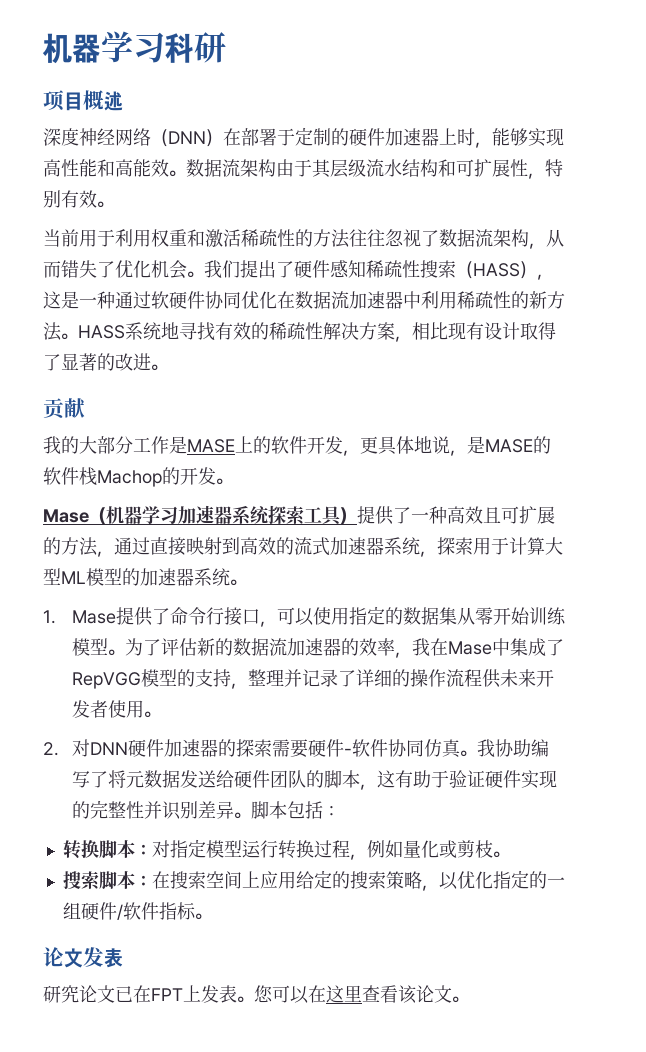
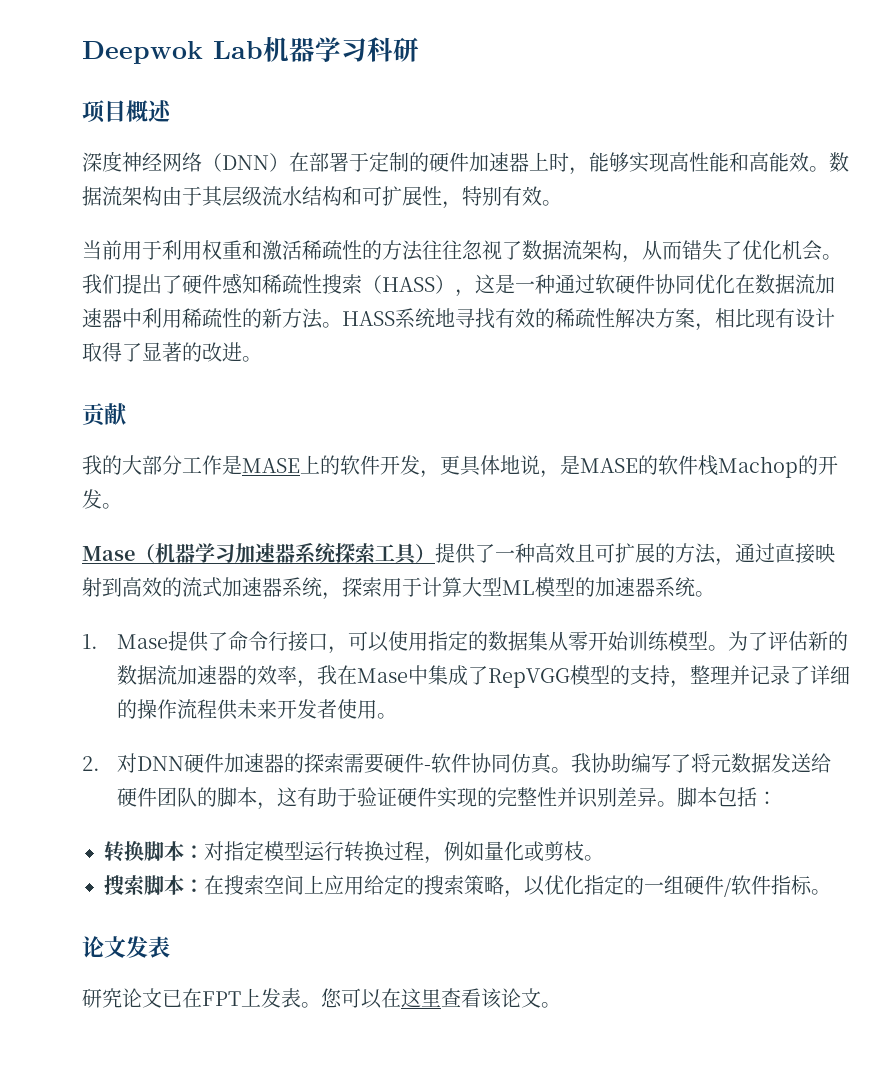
(42, 48) none -> [82,41,263,64] Deepwok Lab

